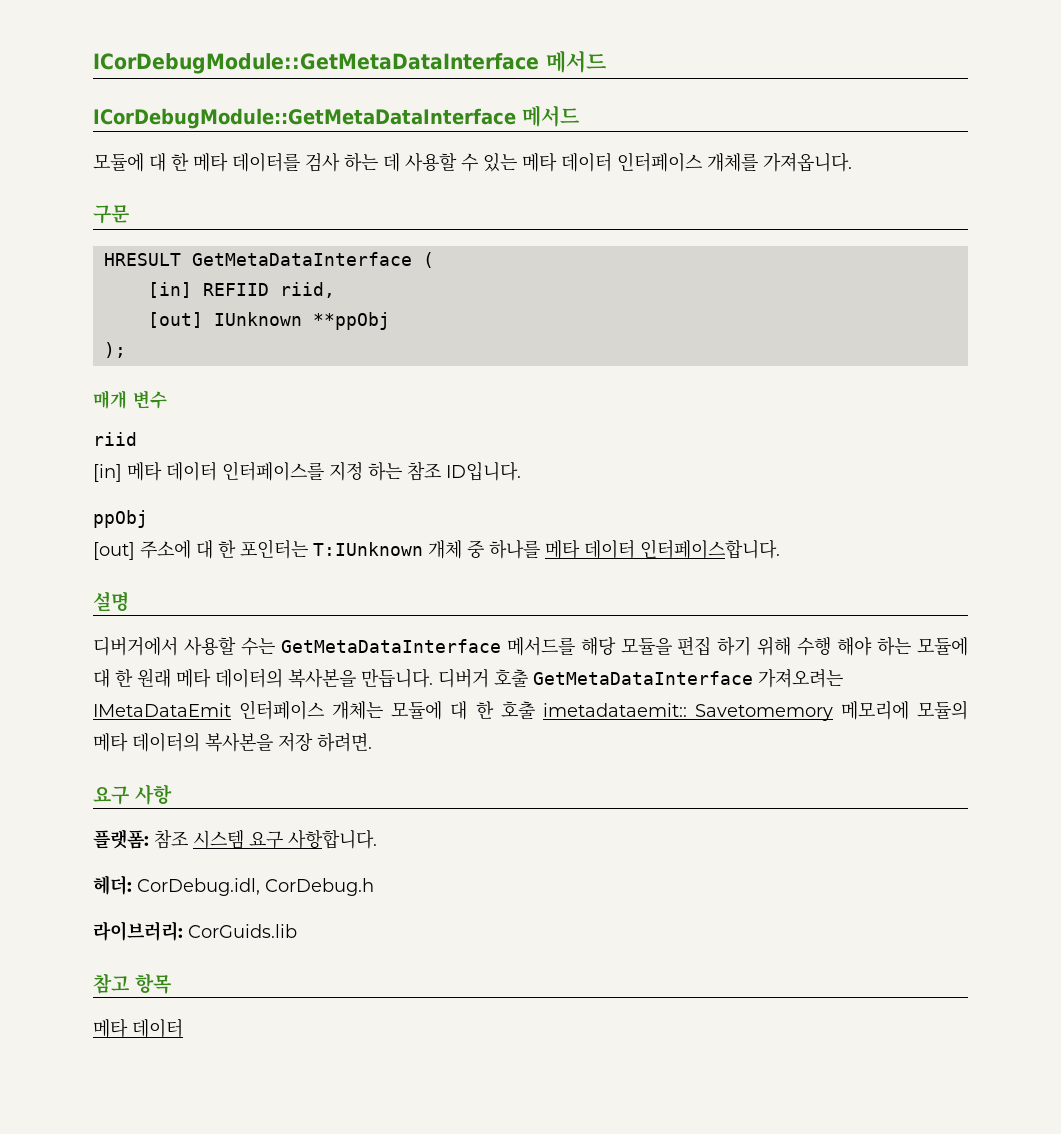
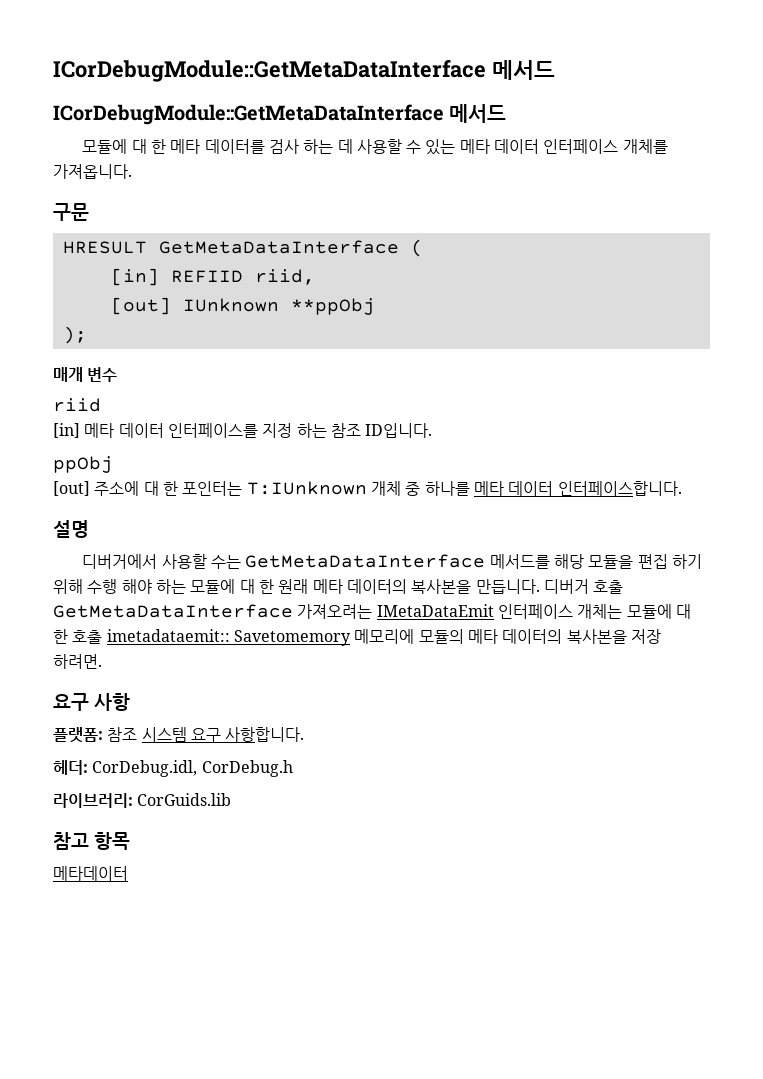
[93,1018,183,1038] 메타 데이터 -> [53,866,128,881] 메타데이터

